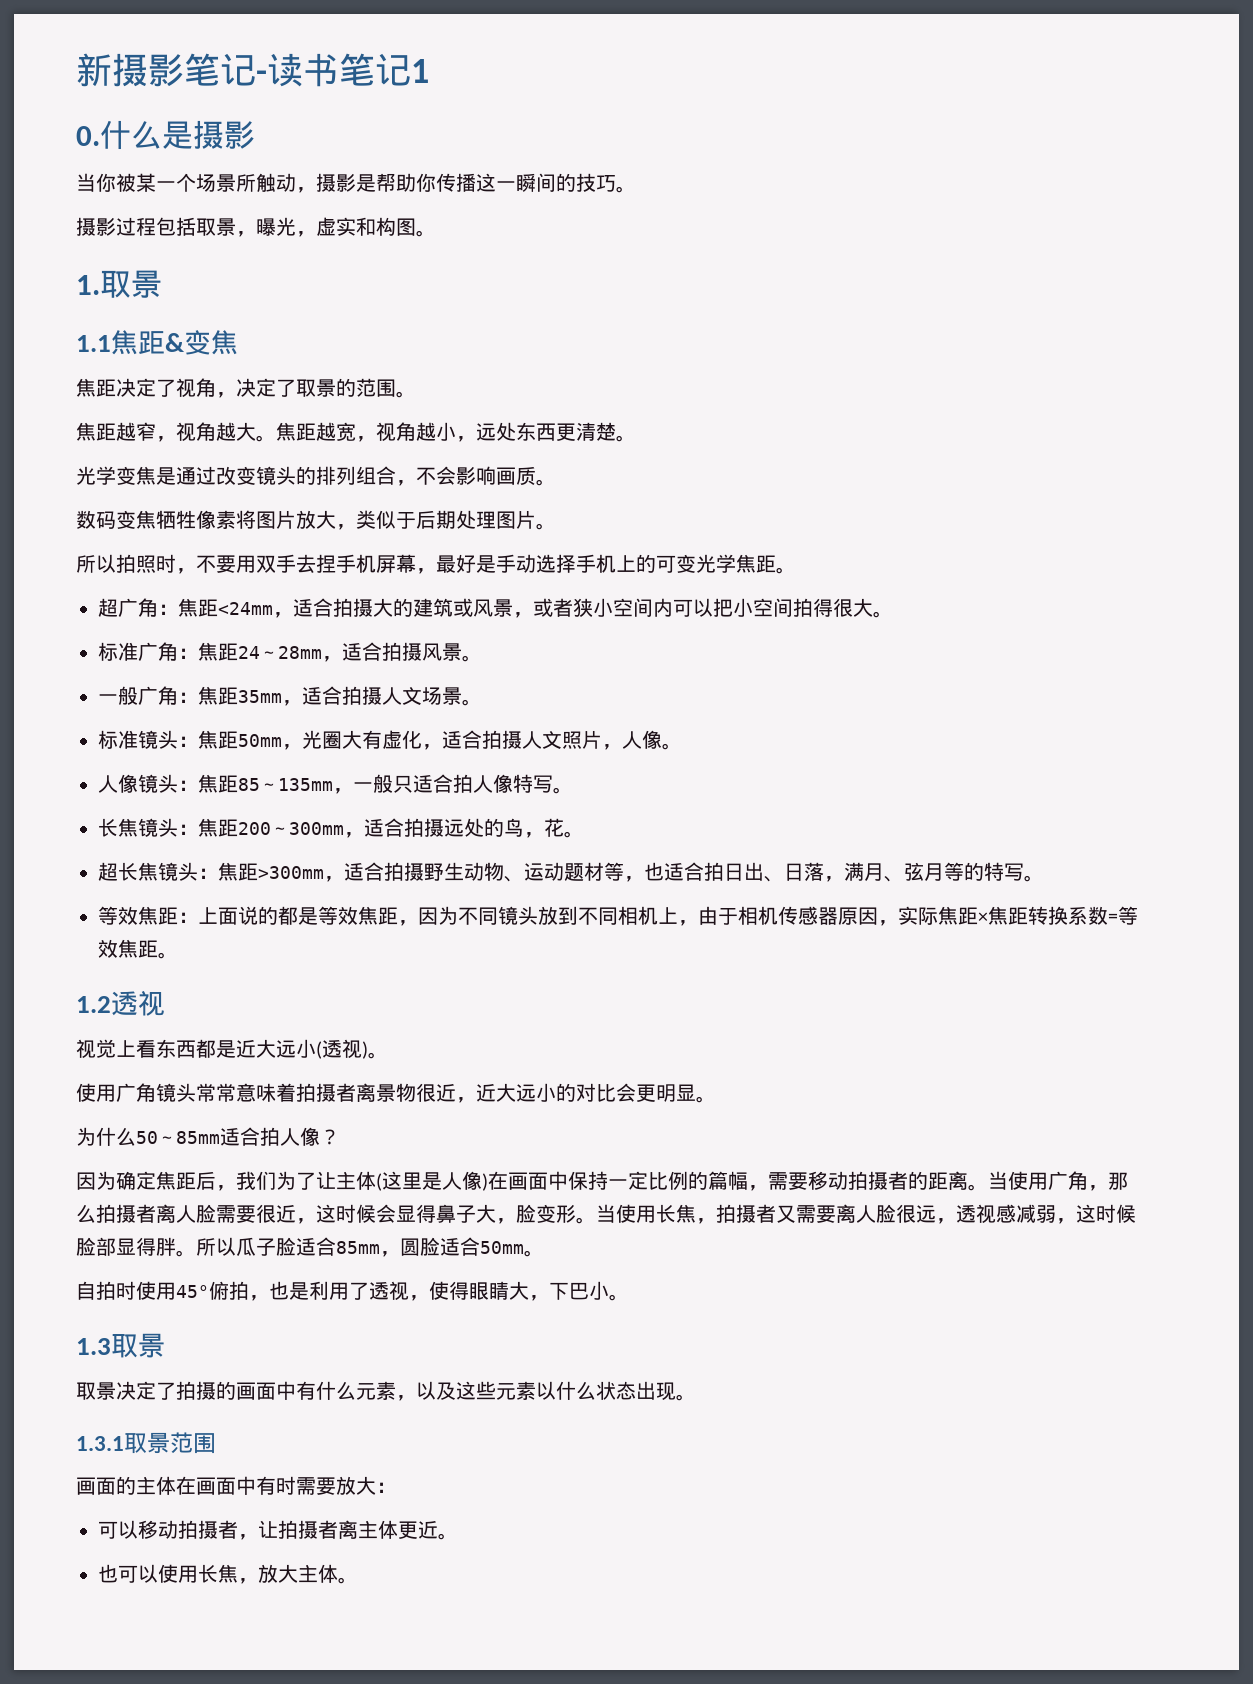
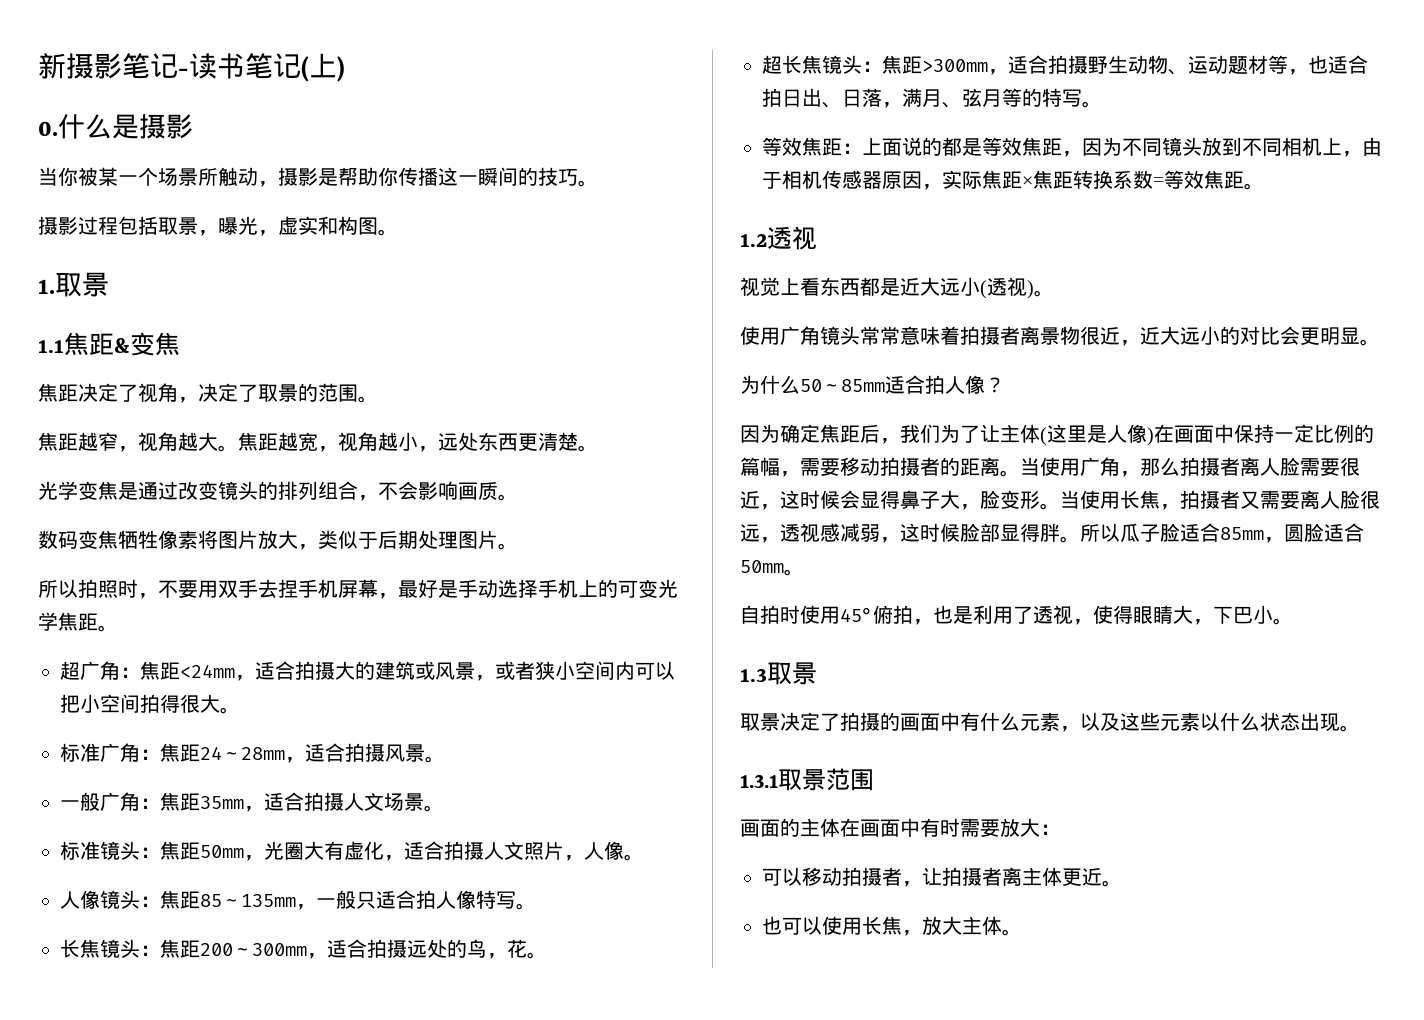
[411,59,429,83] 1 -> [301,53,345,82] (上)

